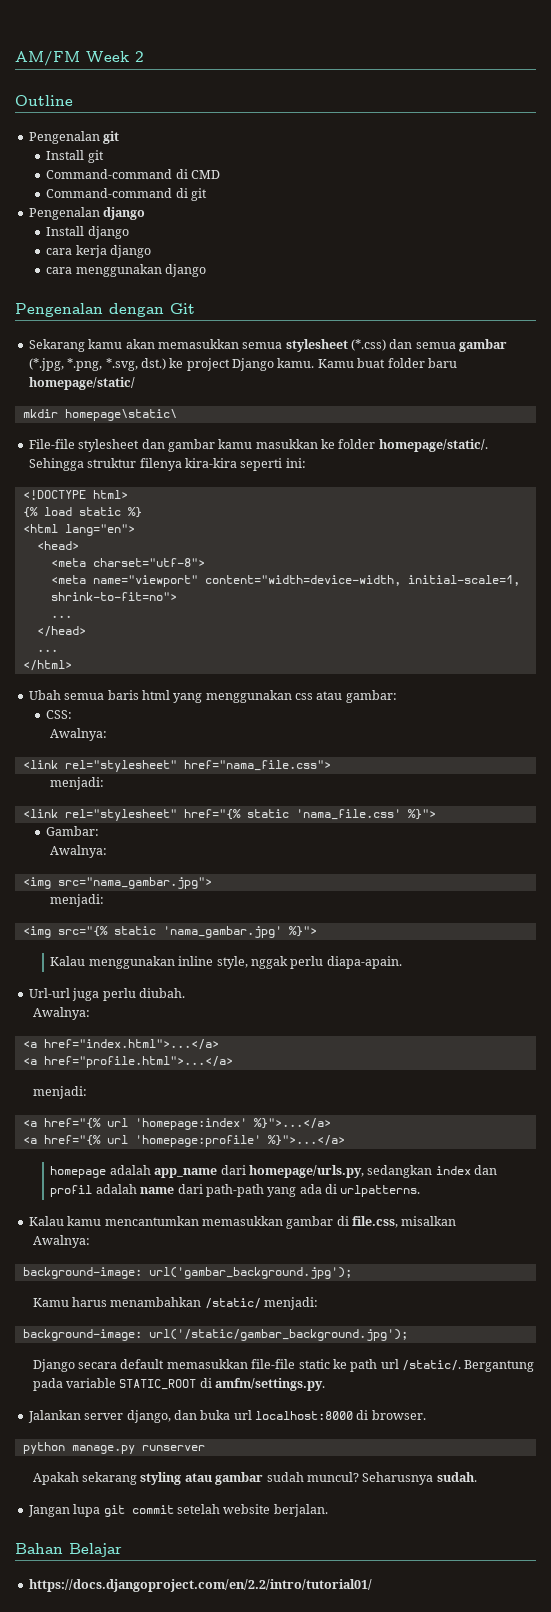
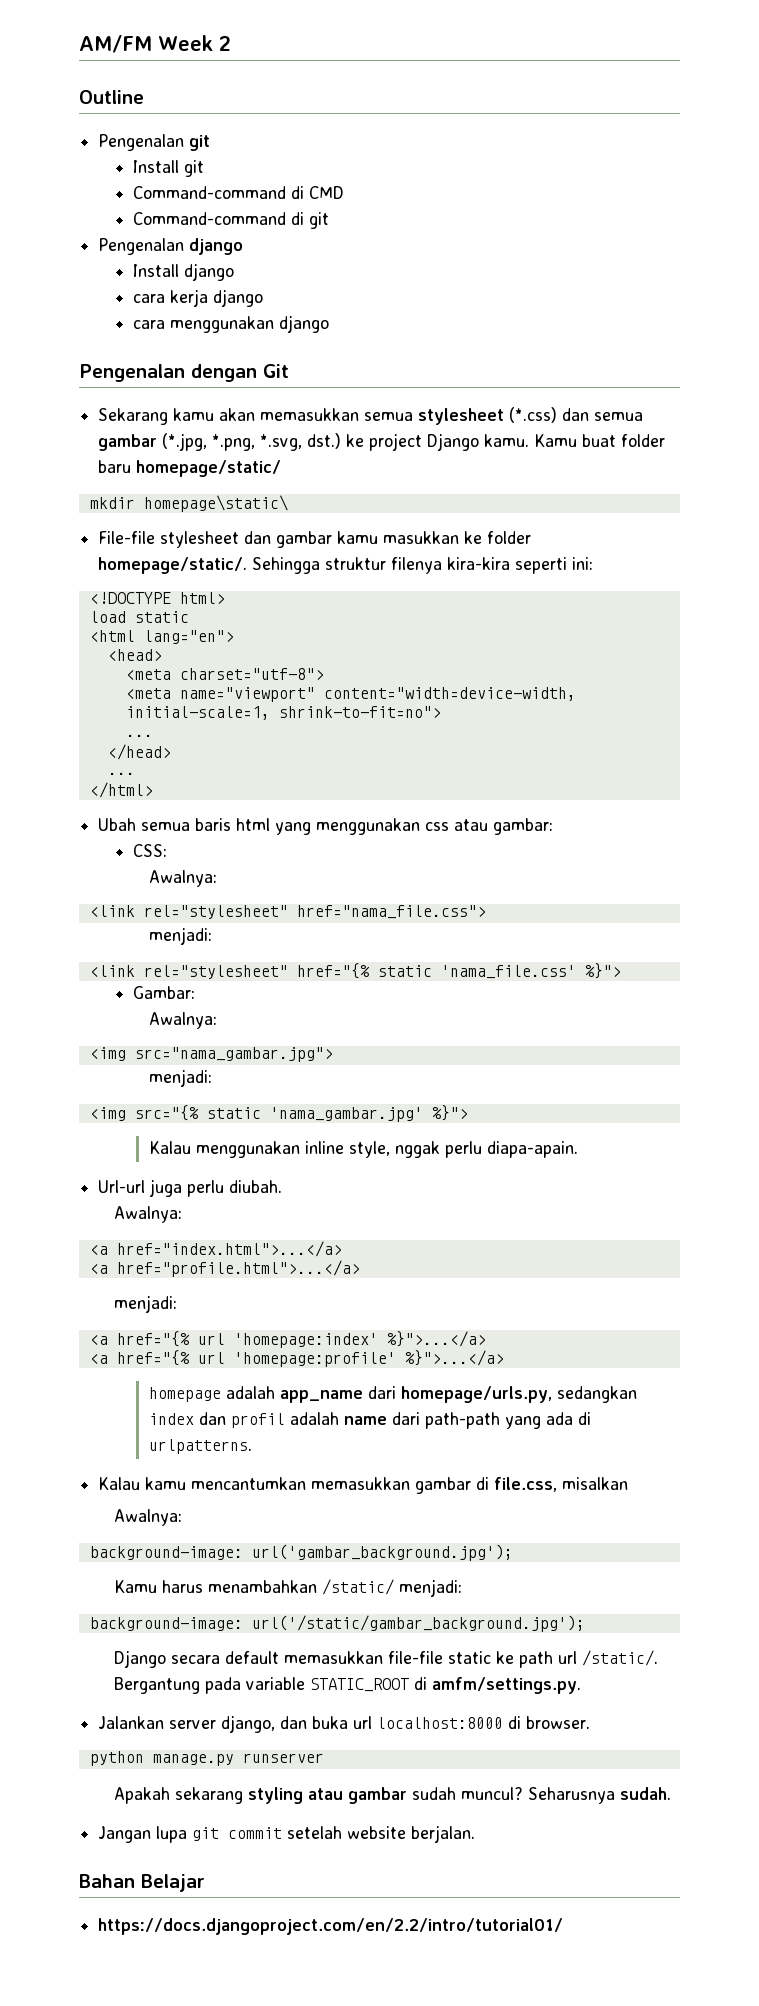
[22,507,38,518] {% -> (225, 598) none
[127,507,142,518] %} -> (189, 617) none

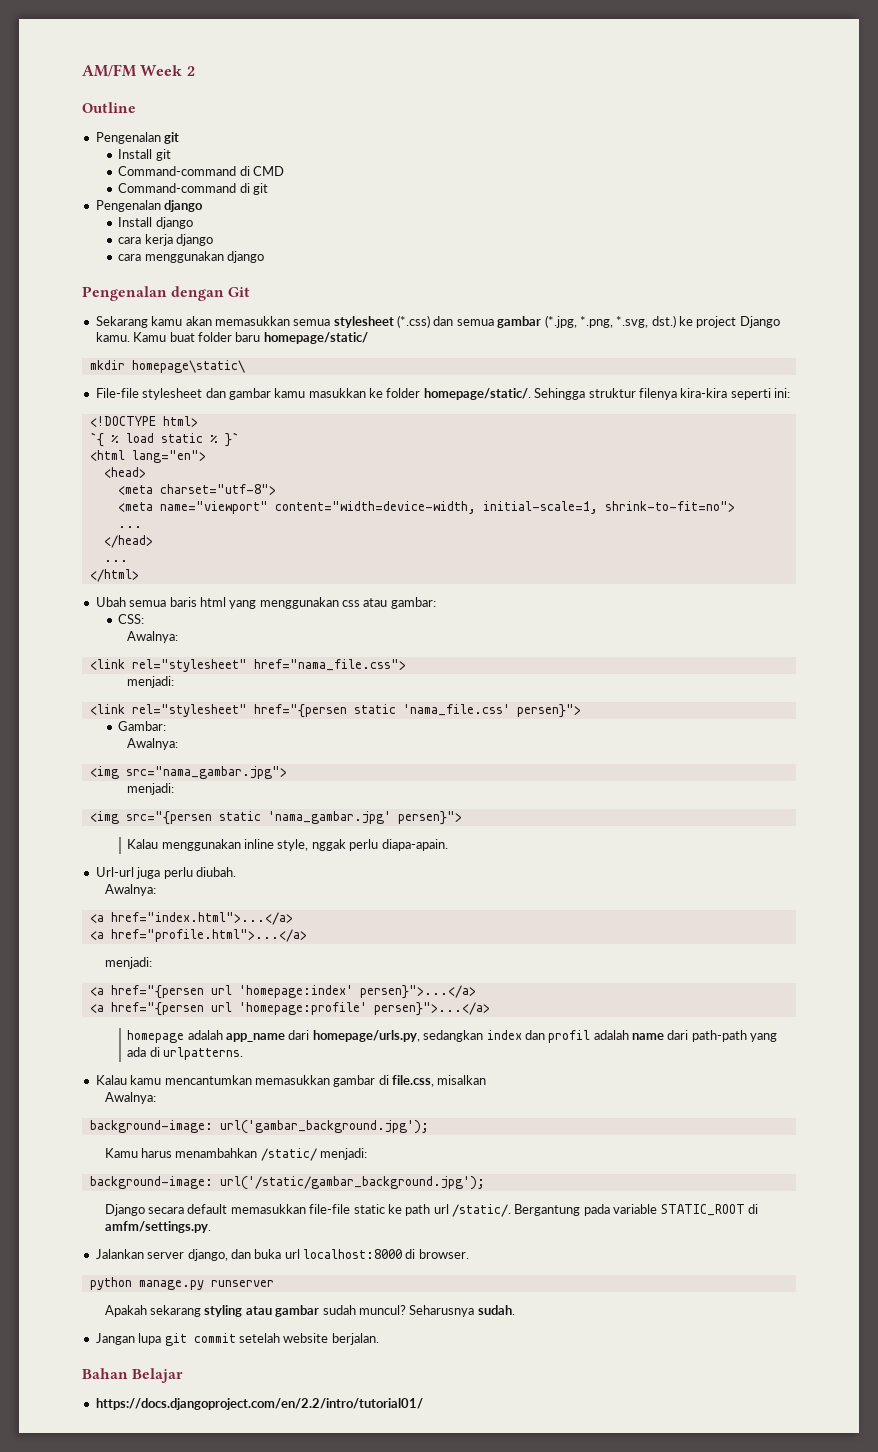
(225, 598) none -> [89,432,119,447] `{ %
(189, 617) none -> [209,432,239,447] % }`
[296,963,370,979] href="{% -> [253,704,347,718] href="{persen
[584,963,621,979] %}"> -> [516,704,581,718] persen}">
[134,1105,199,1121] src="{% -> [125,811,212,825] src="{persen
[431,1105,468,1121] %}"> -> [397,811,462,825] persen}">
[116,1331,190,1347] href="{% -> [110,985,204,999] href="{persen
[386,1331,486,1347] [89,1350,190,1366] %}">...</a> // <a href="{% -> [359,985,476,999] [89,1002,204,1016] persen}">...</a> // <a href="{persen
[404,1350,504,1366] %}">...</a> -> [373,1002,490,1016] persen}">...</a>

